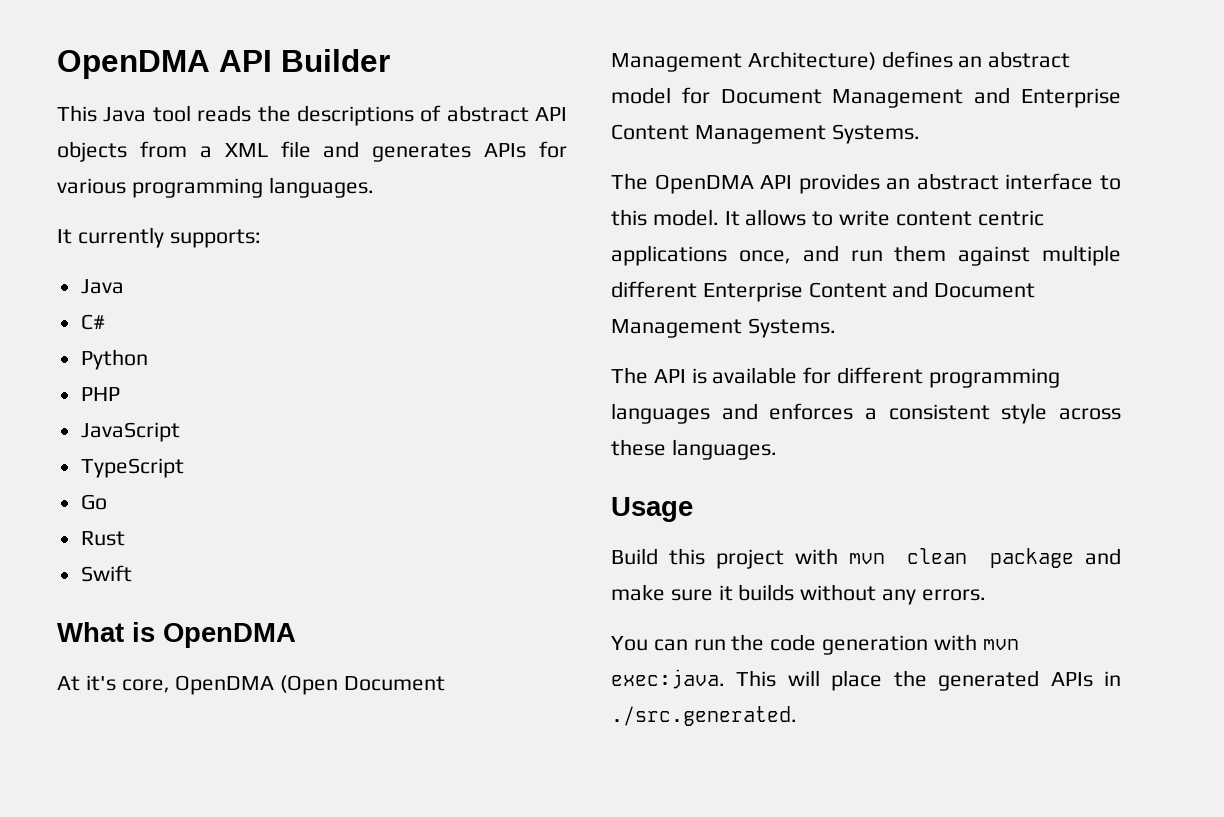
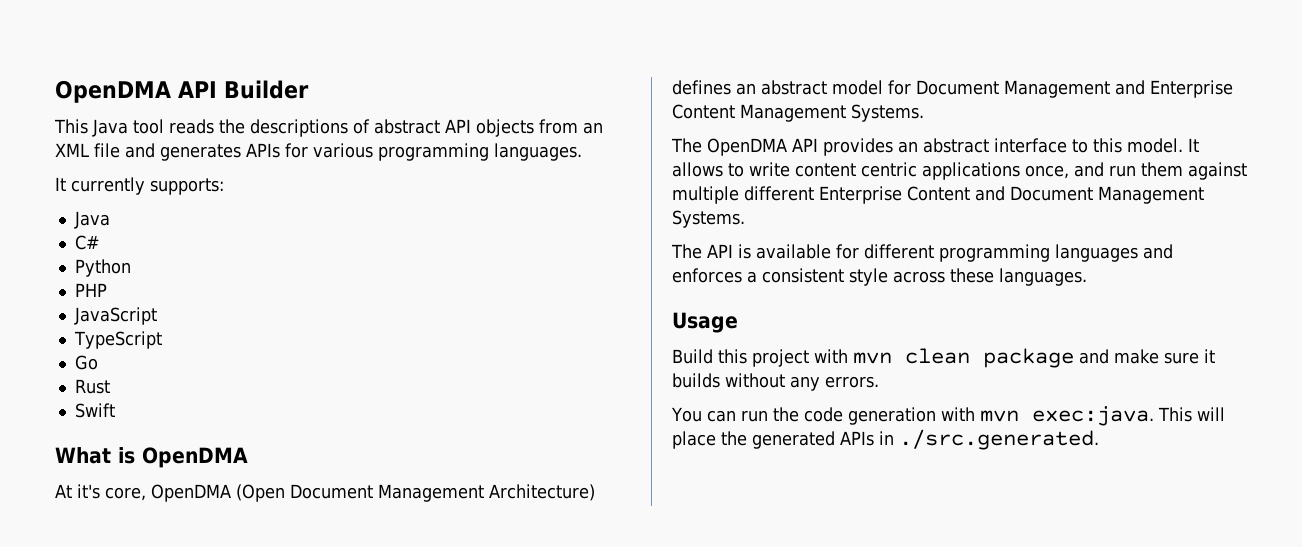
[199,146,212,158] a -> [583,122,603,134] an

